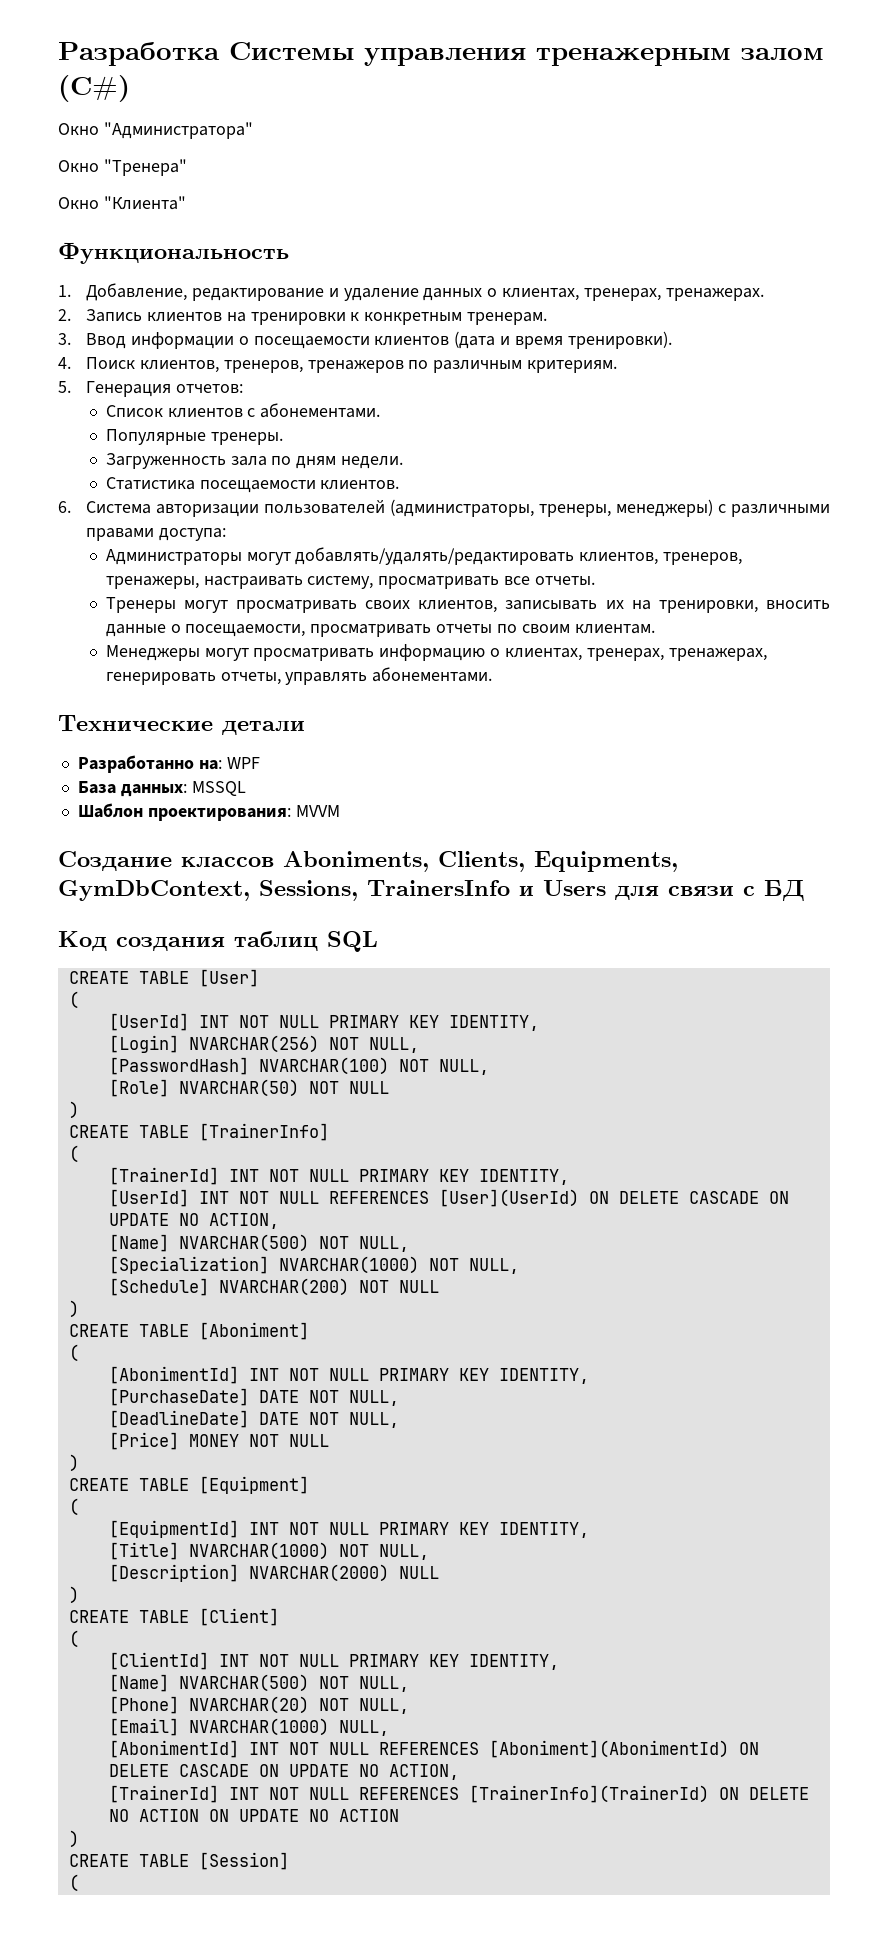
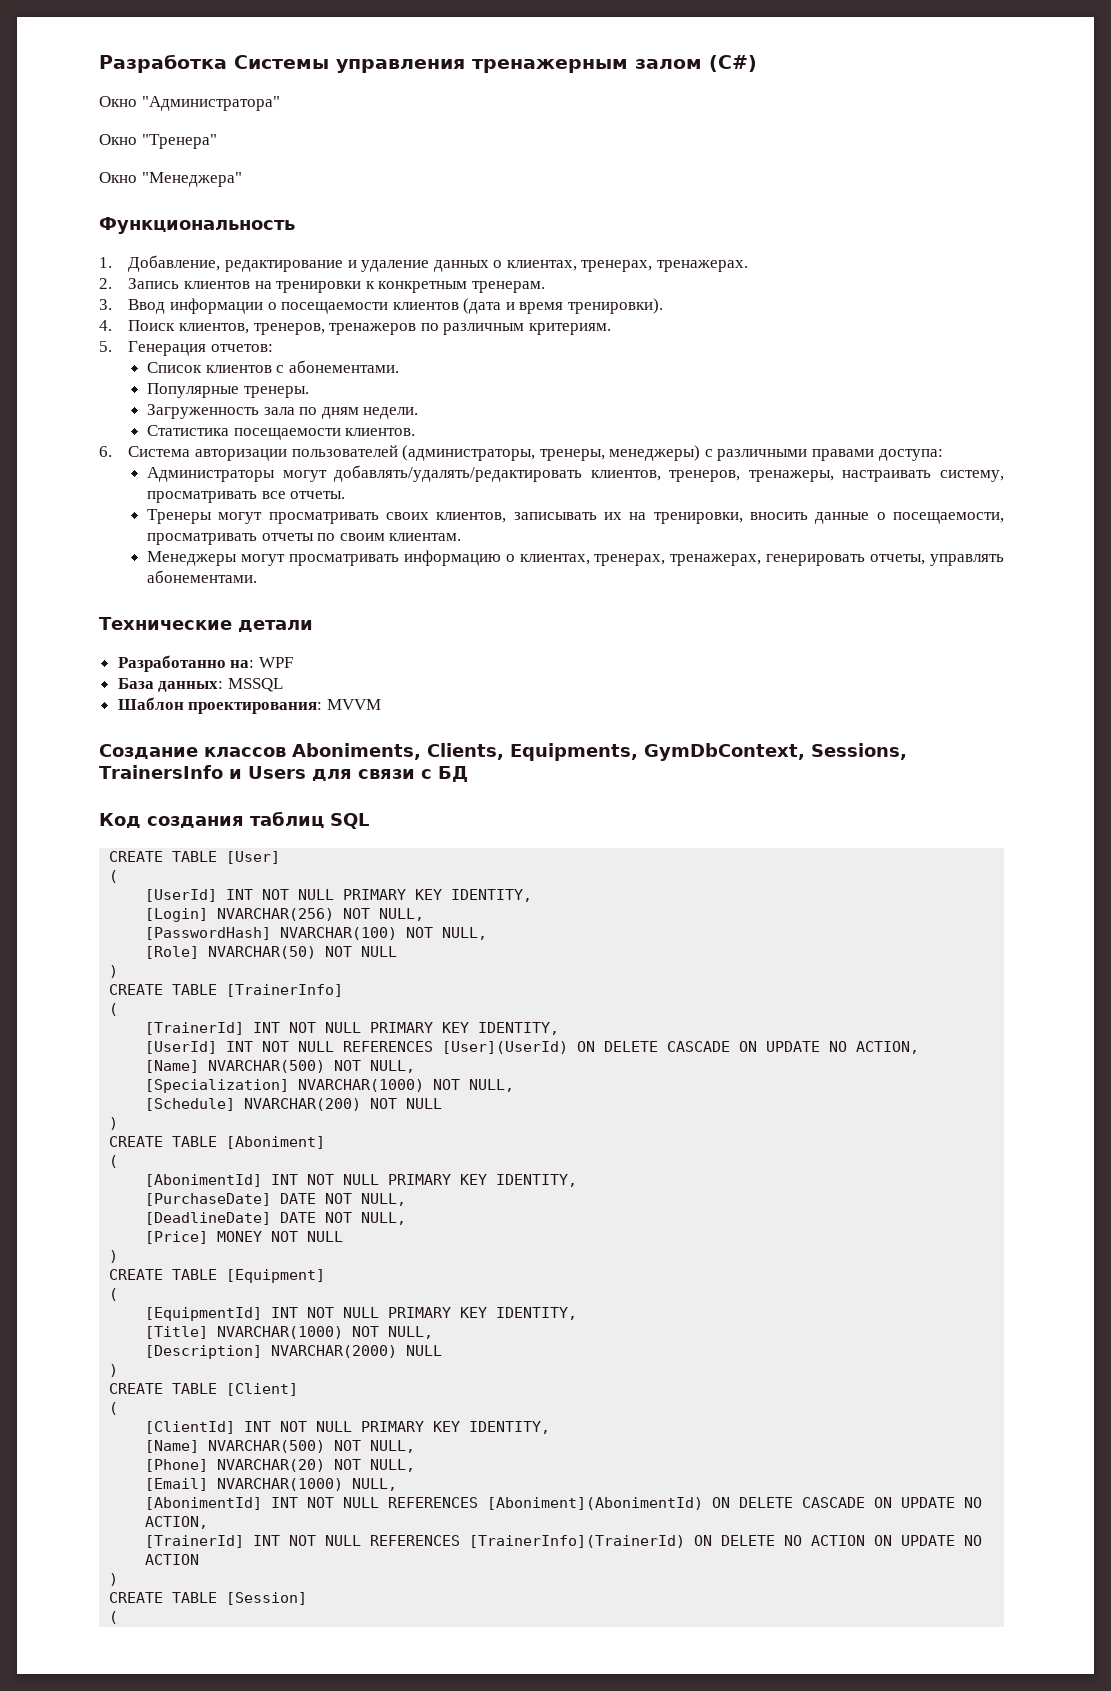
[103,196,186,210] "Клиента" -> [141,172,242,187] "Менеджера"

